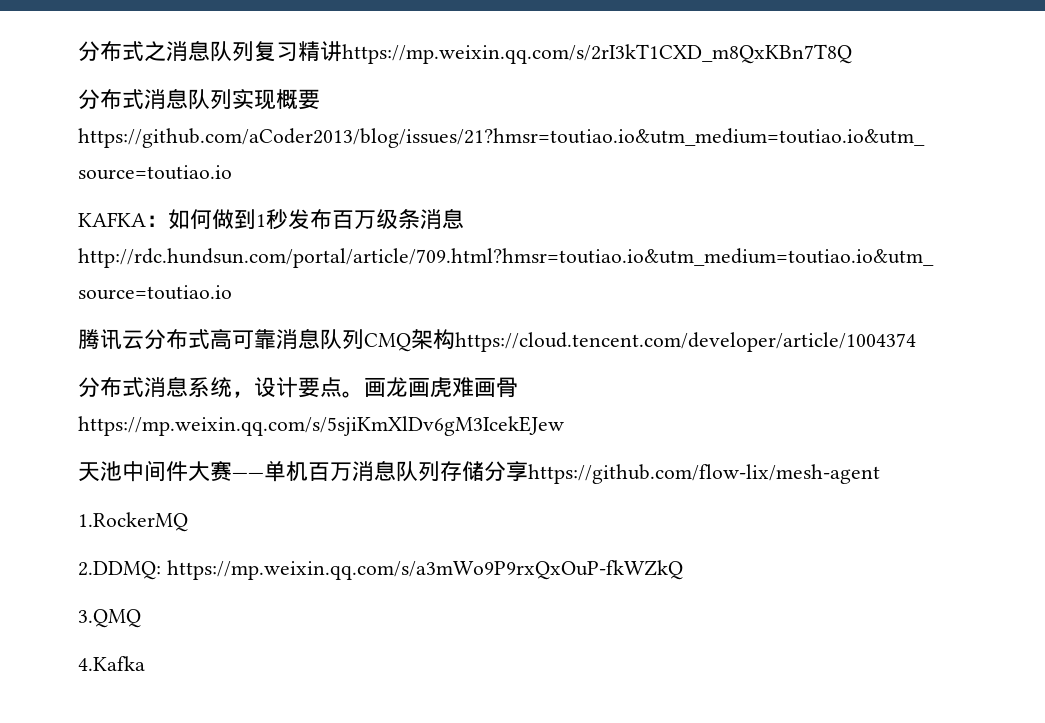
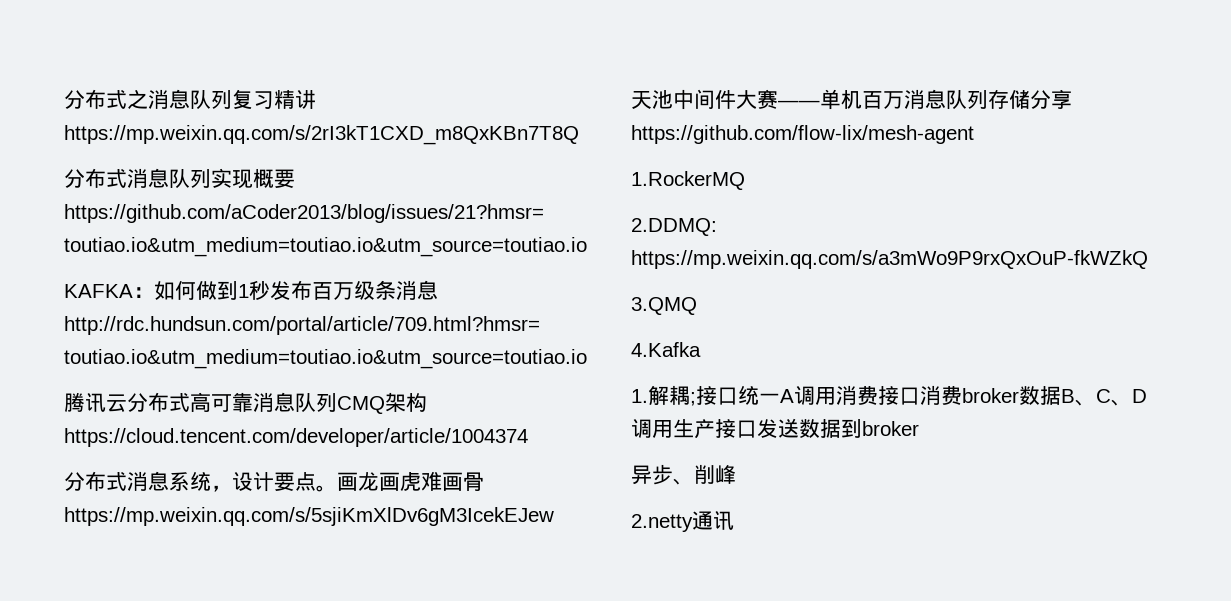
(145, 663) none -> [631,385,1147,406] [631,418,919,439] [631,464,736,485] [631,511,734,532] // 1.解耦;接口统一A调用消费接口消费broker数据B、C、D调用生产接口发送数据到broker // 异步、削峰 // 2.netty通讯

